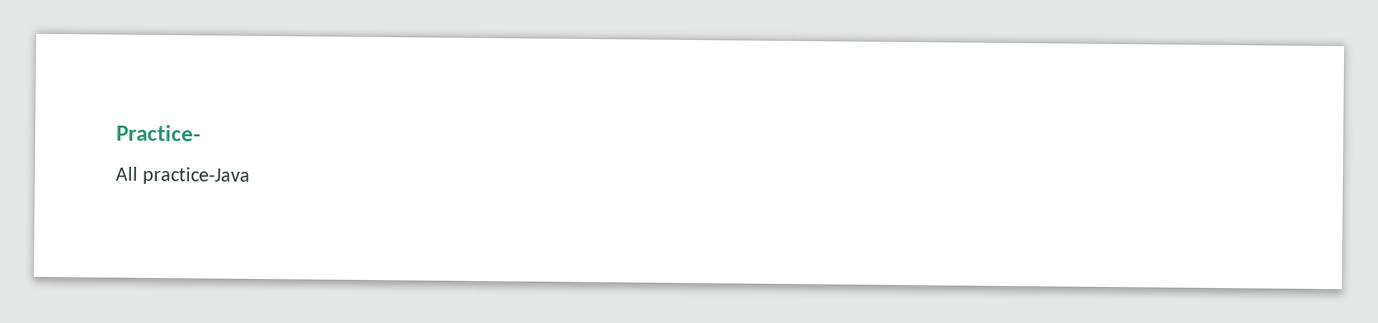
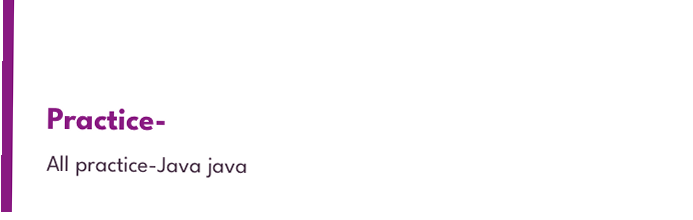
(251, 175) none -> [205,157,249,178] java

